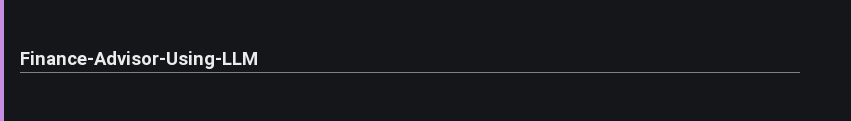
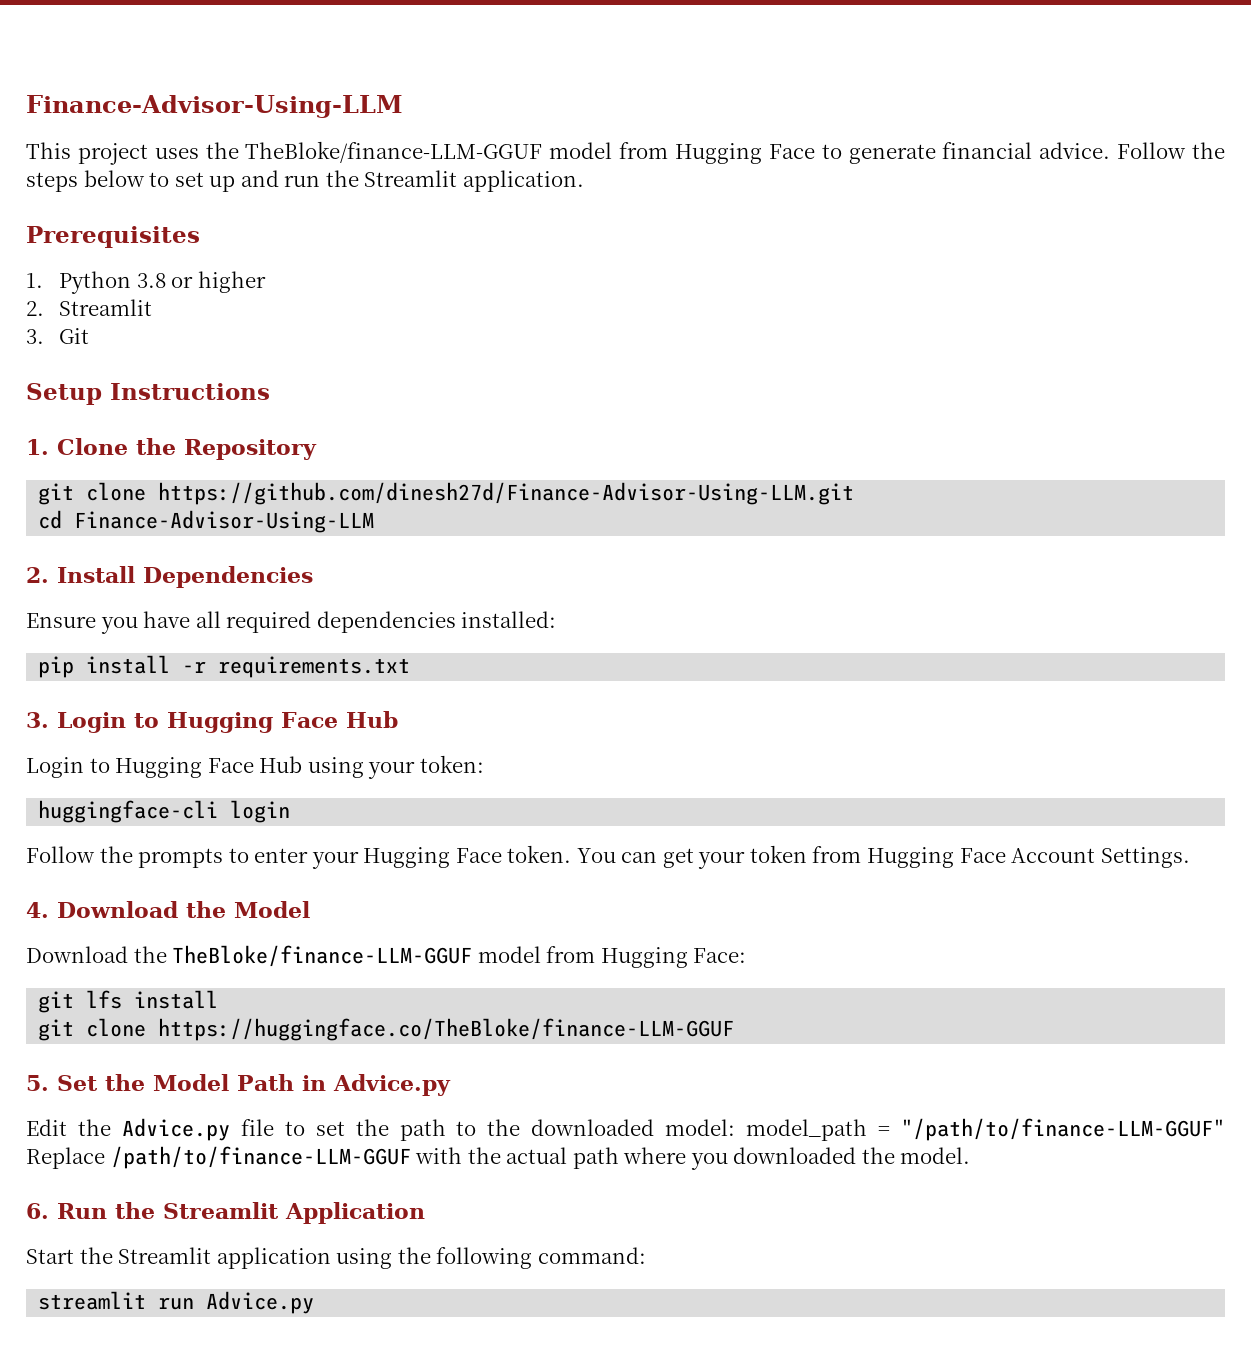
[20,51,258,69] Finance-Advisor-Using-LLM -> [26,95,403,118] [26,141,1226,165] [26,170,584,192] [26,226,200,248] [26,271,266,294] [26,299,153,316] [26,328,90,344] [26,383,270,405] [26,438,317,460] [38,482,855,505] [38,510,375,533] [26,566,313,588] [26,611,557,634] [38,655,411,678] [26,711,398,733] [26,755,484,779] [38,800,291,823] [26,845,1190,869] [26,901,310,918] [26,945,747,968] [38,990,219,1013] [38,1018,735,1041] [26,1074,451,1096] [26,1118,1226,1141] [26,1146,971,1170] [26,1202,425,1224] [26,1247,646,1269] [38,1291,315,1314] Finance-Advisor-Using-LLM // This project uses the TheBloke/finance-LLM-GGUF model from Hugging Face to generate financial advice. Follow the steps below to set up and run the Streamlit application. // Prerequisites // 1. Python 3.8 or higher // 2. Streamlit // 3. Git // Setup Instructions // 1. Clone the Repository // git clone https://github.com/dinesh27d/Finance-Advisor-Using-LLM.git // cd Finance-Advisor-Using-LLM // 2. Install Dependencies // Ensure you have all required dependencies installed: // pip install -r requirements.txt // 3. Login to Hugging Face Hub // Login to Hugging Face Hub using your token: // huggingface-cli login // Follow the prompts to enter your Hugging Face token. You can get your token from Hugging Face Account Settings. // 4. Download the Model // Download the TheBloke/finance-LLM-GGUF model from Hugging Face: // git lfs install // git clone https://huggingface.co/TheBloke/finance-LLM-GGUF // 5. Set the Model Path in Advice.py // Edit the Advice.py file to set the path to the downloaded model: model_path = "/path/to/finance-LLM-GGUF" Replace /path/to/finance-LLM-GGUF with the actual path where you downloaded the model. // 6. Run the Streamlit Application // Start the Streamlit application using the following command: // streamlit run Advice.py

